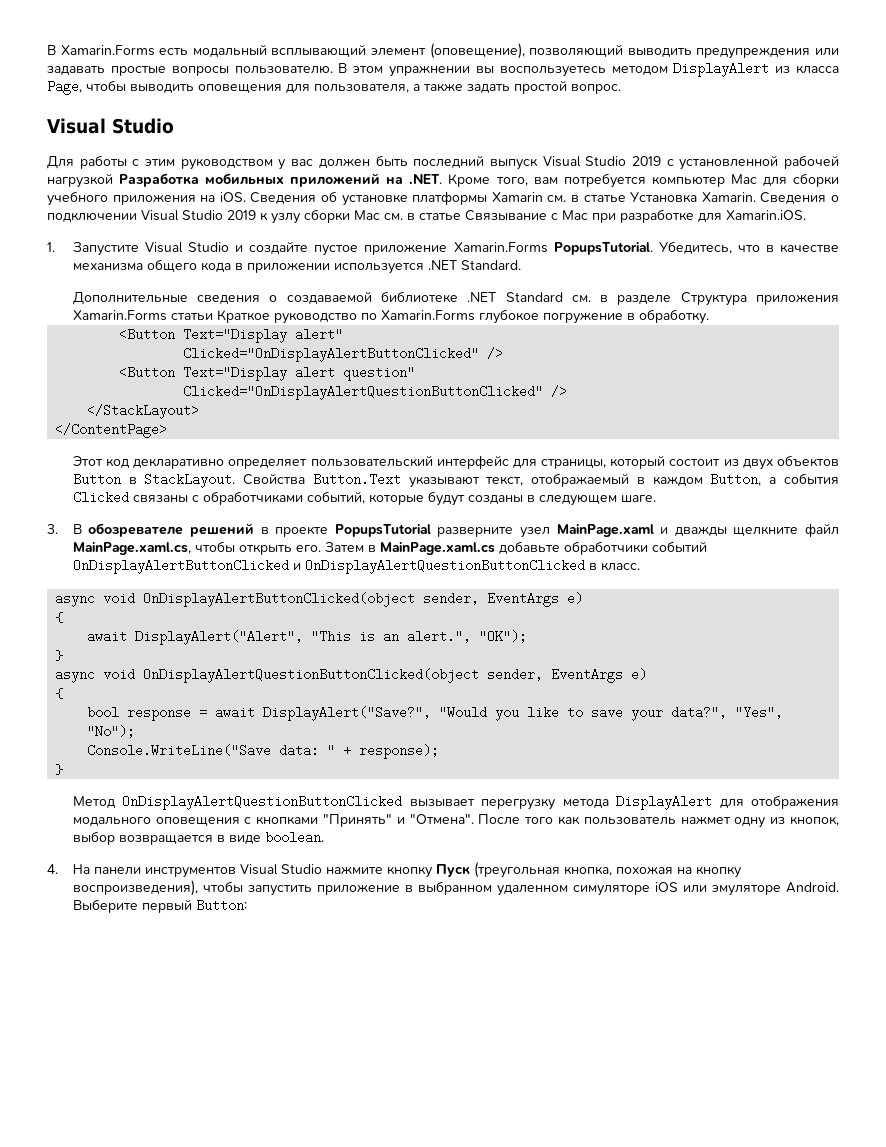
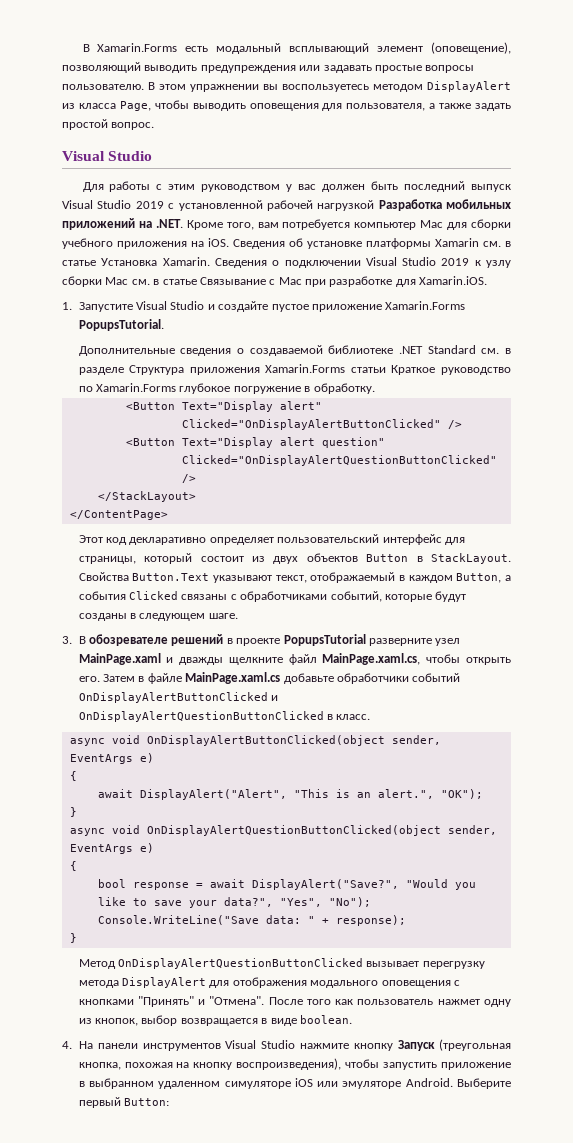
[658,241,839,254] [72,259,521,274] Убедитесь, что в качестве механизма общего кода в приложении используется .NET Standard. -> (164, 325) none
(376, 548) none -> [147,673,182,684] файле
[435,864,471,877] Пуск -> [398,1040,436,1051] Запуск

